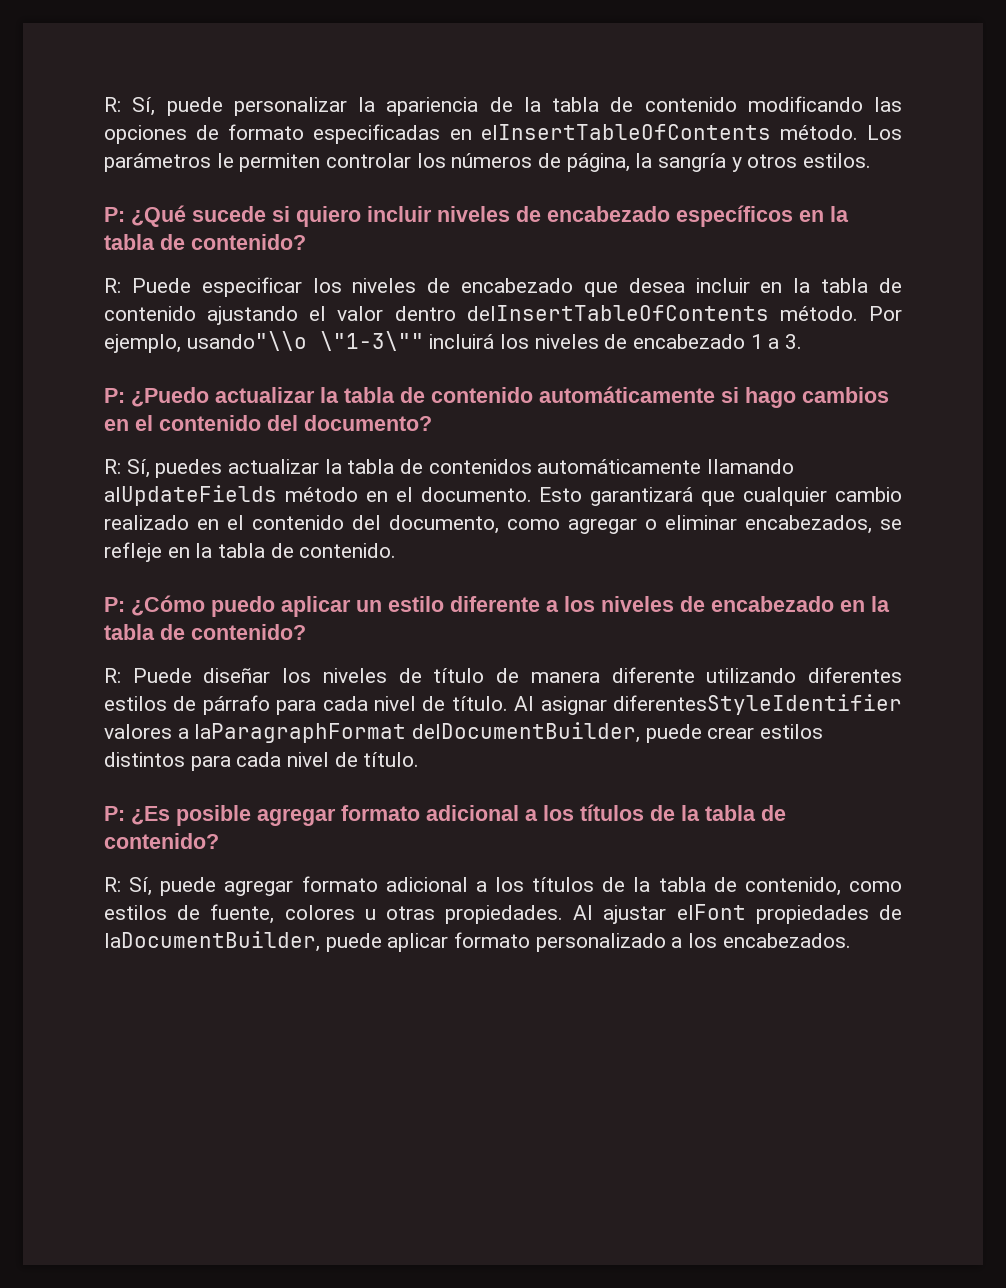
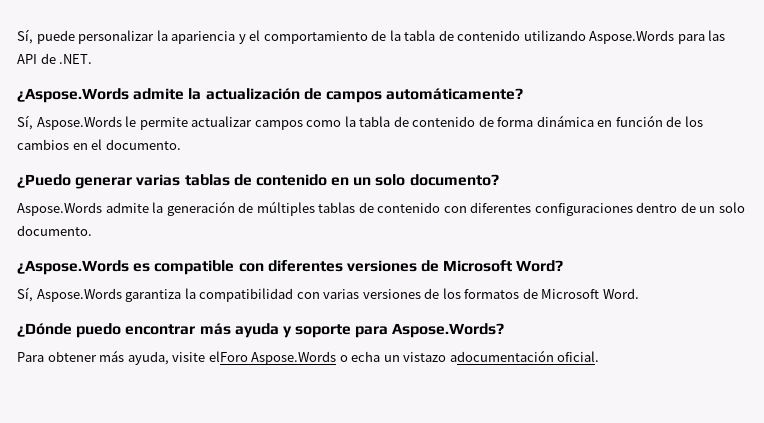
[104,97,121,112] R: -> (17, 36) none
(479, 106) none -> [238,30,368,44] y el comportamiento
[747,96,902,112] [104,124,902,144] [104,153,872,172] [104,205,849,227] [104,234,306,250] [104,277,902,297] [104,305,902,325] [104,331,803,353] [104,386,889,408] [104,415,432,431] [104,459,795,478] [104,485,903,506] [104,515,902,534] [104,542,397,562] [104,595,890,617] [104,624,306,640] [104,667,903,683] [104,694,902,715] [104,722,824,743] [104,752,420,771] [104,804,786,826] [104,833,219,849] [104,876,902,896] [104,904,902,924] [104,931,851,952] modificando las opciones de formato especificadas en elInsertTableOfContents método. Los parámetros le permiten controlar los números de página, la sangría y otros estilos. // P: ¿Qué sucede si quiero incluir niveles de encabezado específicos en la tabla de contenido? // R: Puede especificar los niveles de encabezado que desea incluir en la tabla de contenido ajustando el valor dentro delInsertTableOfContents método. Por ejemplo, usando"\\o \"1-3\"" incluirá los niveles de encabezado 1 a 3. // P: ¿Puedo actualizar la tabla de contenido automáticamente si hago cambios en el contenido del documento? // R: Sí, puedes actualizar la tabla de contenidos automáticamente llamando alUpdateFields método en el documento. Esto garantizará que cualquier cambio realizado en el contenido del documento, como agregar o eliminar encabezados, se refleje en la tabla de contenido. // P: ¿Cómo puedo aplicar un estilo diferente a los niveles de encabezado en la tabla de contenido? // R: Puede diseñar los niveles de título de manera diferente utilizando diferentes estilos de párrafo para cada nivel de título. Al asignar diferentesStyleIdentifier valores a laParagraphFormat delDocumentBuilder, puede crear estilos distintos para cada nivel de título. // P: ¿Es posible agregar formato adicional a los títulos de la tabla de contenido? // R: Sí, puede agregar formato adicional a los títulos de la tabla de contenido, como estilos de fuente, colores u otras propiedades. Al ajustar elFont propiedades de laDocumentBuilder, puede aplicar formato personalizado a los encabezados. -> [523,30,726,44] [17,53,93,64] [17,88,524,103] [17,115,703,130] [17,139,181,150] [17,174,499,189] [17,201,745,216] [17,225,92,236] [17,260,564,275] [17,287,639,302] [17,323,505,338] [17,350,600,365] utilizando Aspose.Words para las API de .NET. // ¿Aspose.Words admite la actualización de campos automáticamente? // Sí, Aspose.Words le permite actualizar campos como la tabla de contenido de forma dinámica en función de los cambios en el documento. // ¿Puedo generar varias tablas de contenido en un solo documento? // Aspose.Words admite la generación de múltiples tablas de contenido con diferentes configuraciones dentro de un solo documento. // ¿Aspose.Words es compatible con diferentes versiones de Microsoft Word? // Sí, Aspose.Words garantiza la compatibilidad con varias versiones de los formatos de Microsoft Word. // ¿Dónde puedo encontrar más ayuda y soporte para Aspose.Words? // Para obtener más ayuda, visite elForo Aspose.Words o echa un vistazo adocumentación oficial.

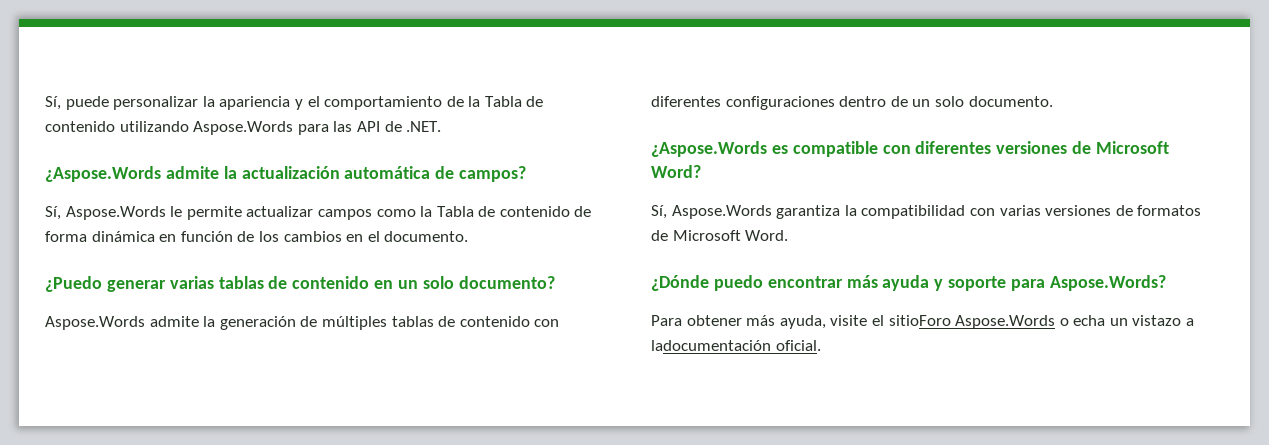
[404,30,436,41] tabla -> [484,96,522,107] Tabla
[303,88,524,103] de campos automáticamente? -> [344,166,527,182] automática de campos?
[359,116,391,127] tabla -> [436,206,474,217] Tabla
[442,288,461,299] los -> (1133, 210) none
[208,351,248,362] elForo -> [871,315,951,326] el sitioForo
[449,350,554,362] adocumentación -> [1186,318,1195,326] [651,340,771,351] a ladocumentación

